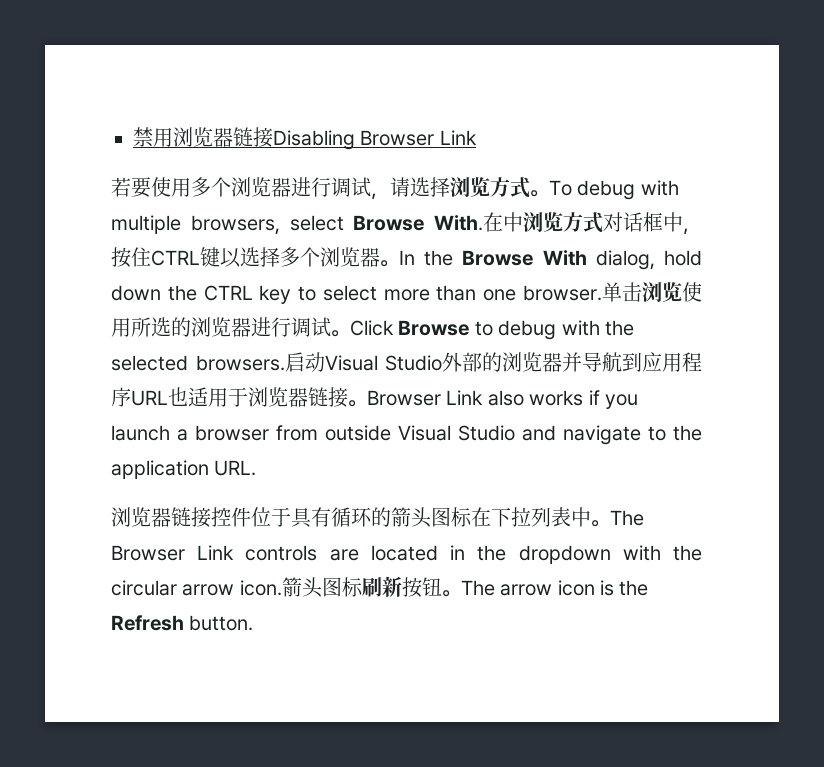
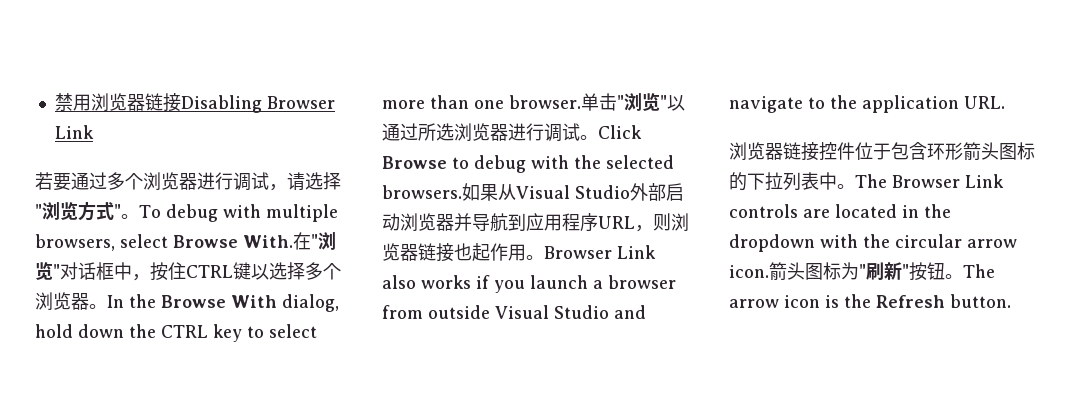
[151,177,191,197] 使用 -> [71,172,107,190] 通过
[450,177,530,198] 浏览方式 -> [35,201,121,221] "浏览方式"
[503,212,603,233] 中浏览方式 -> [311,232,336,250] [35,262,60,280] "浏览"
[642,282,702,302] [111,317,191,337] 浏览使用所选的 -> [617,93,685,111] [382,123,454,141] "浏览"以通过所选
[284,352,325,372] 启动 -> [462,183,516,201] 如果从
[482,352,502,372] 的 -> [666,183,684,201] [382,213,400,231] 启动
[168,387,348,408] 也适用于浏览器链接 -> [635,213,689,232] [382,243,526,262] ，则浏览器链接也起作用
[291,507,491,528] 具有循环的箭头图标在 -> [891,142,1035,160] [729,172,747,191] 包含环形箭头图标的
[361,576,402,597] 刷新 -> [841,262,909,280] 为"刷新"

